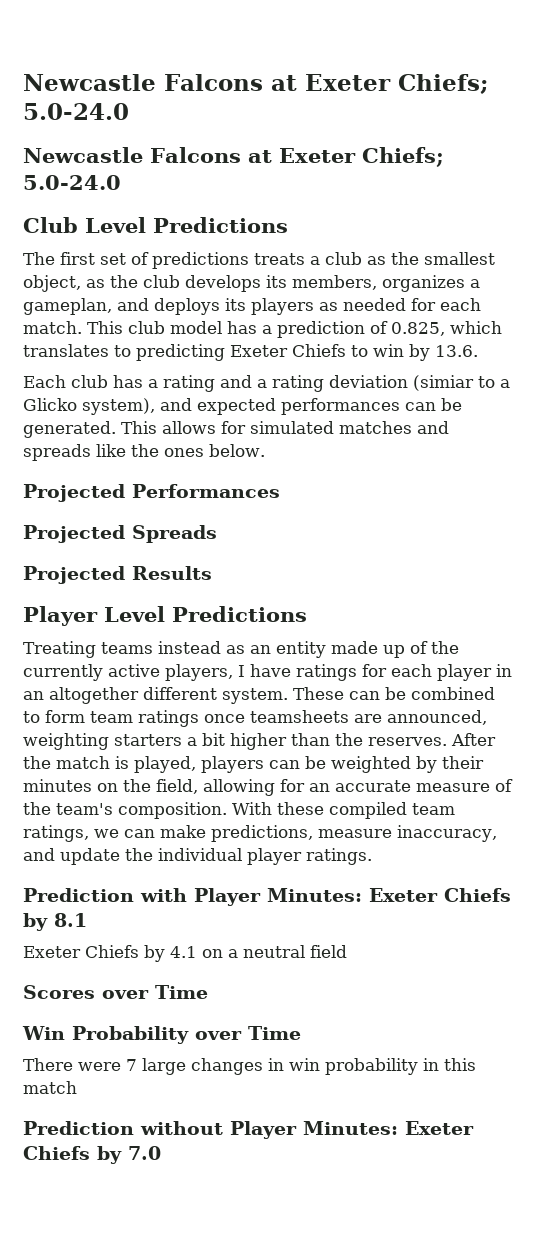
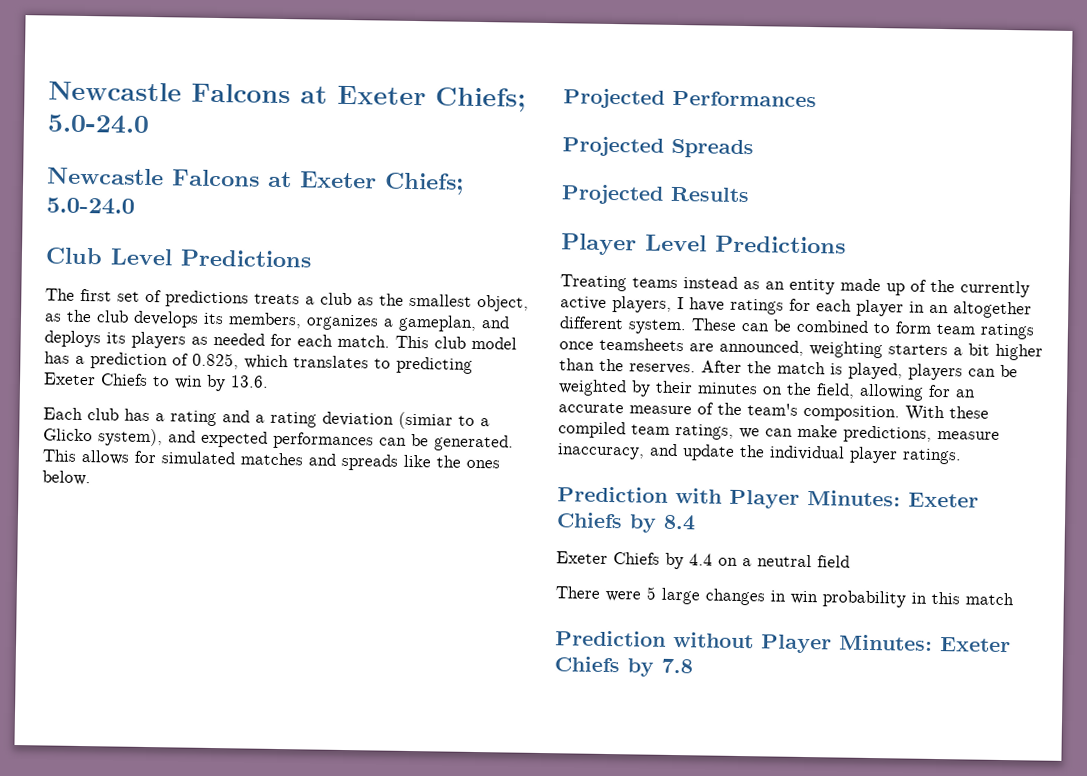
[54,913,87,927] [23,945,197,962] 8.1 // Exeter Chiefs by 4.1 -> [663,514,696,531] [556,551,713,570] 8.4 // Exeter Chiefs by 4.4
[23,985,208,999] [22,1026,301,1044] // Scores over Time // Win Probability over Time -> (850, 561) none
[126,1059,137,1071] 7 -> [646,586,656,600] 5
[128,1146,161,1160] 7.0 -> [661,658,693,674] 7.8

